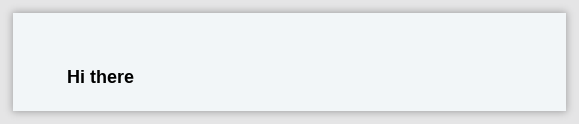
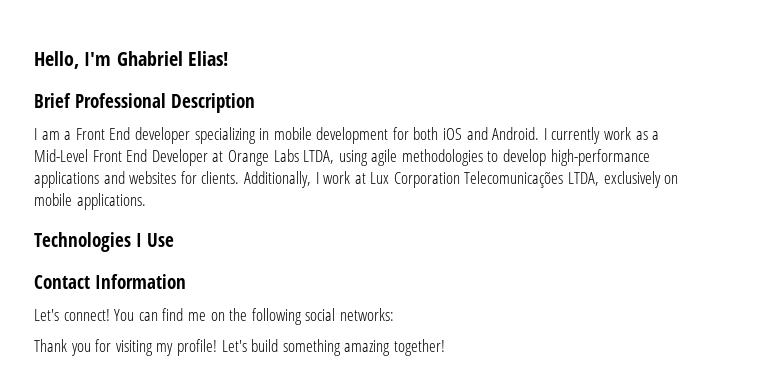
[67,70,134,83] Hi there -> [34,51,228,69] [34,93,255,113] [34,127,660,144] [34,149,650,166] [34,171,679,188] [34,193,146,210] [34,232,174,252] [34,274,186,289] [34,308,394,325] [34,339,445,356] Hello, I'm Ghabriel Elias! // Brief Professional Description // I am a Front End developer specializing in mobile development for both iOS and Android. I currently work as a Mid-Level Front End Developer at Orange Labs LTDA, using agile methodologies to develop high-performance applications and websites for clients. Additionally, I work at Lux Corporation Telecomunicações LTDA, exclusively on mobile applications. // Technologies I Use // Contact Information // Let's connect! You can find me on the following social networks: // Thank you for visiting my profile! Let's build something amazing together!

